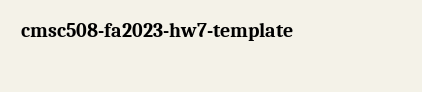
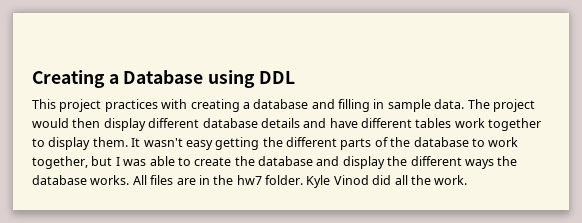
[21,22,293,41] cmsc508-fa2023-hw7-template -> [32,70,295,88] [32,99,535,112] [32,118,542,131] [32,137,519,150] [32,156,518,169] [32,175,468,188] Creating a Database using DDL // This project practices with creating a database and filling in sample data. The project would then display different database details and have different tables work together to display them. It wasn't easy getting the different parts of the database to work together, but I was able to create the database and display the different ways the database works. All files are in the hw7 folder. Kyle Vinod did all the work.

